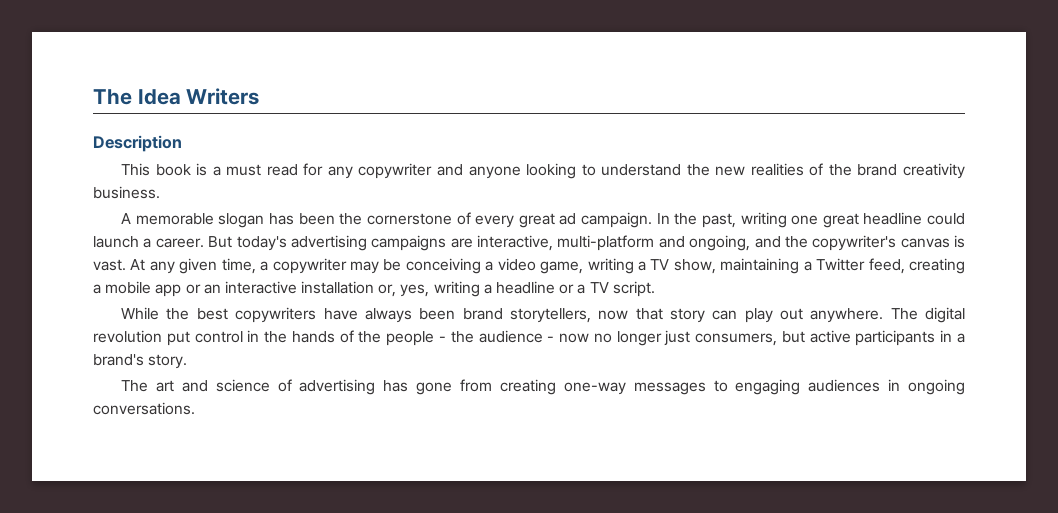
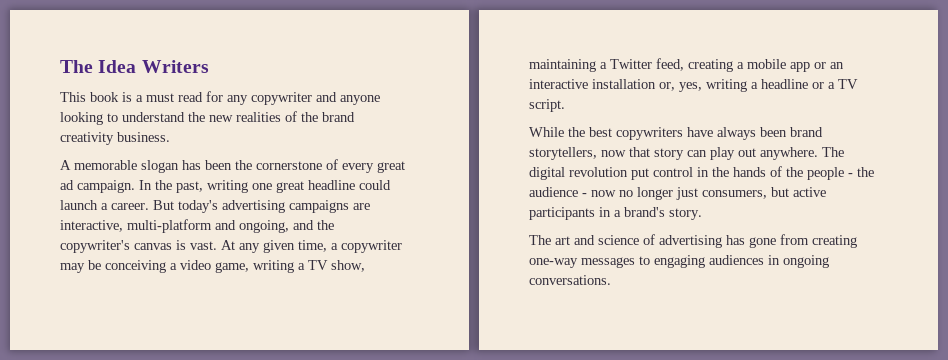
[93,135,182,152] // Description -> (209, 66) none

